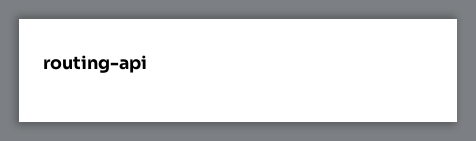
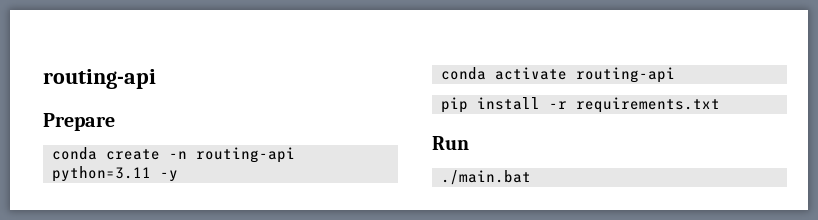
[43,55,147,73] routing-api -> [43,69,156,89] [43,113,115,131] [52,147,296,163] [52,166,179,182] [441,67,676,83] [441,97,721,113] [432,136,469,150] [441,170,532,185] routing-api // Prepare // conda create -n routing-api python=3.11 -y // conda activate routing-api // pip install -r requirements.txt // Run // ./main.bat

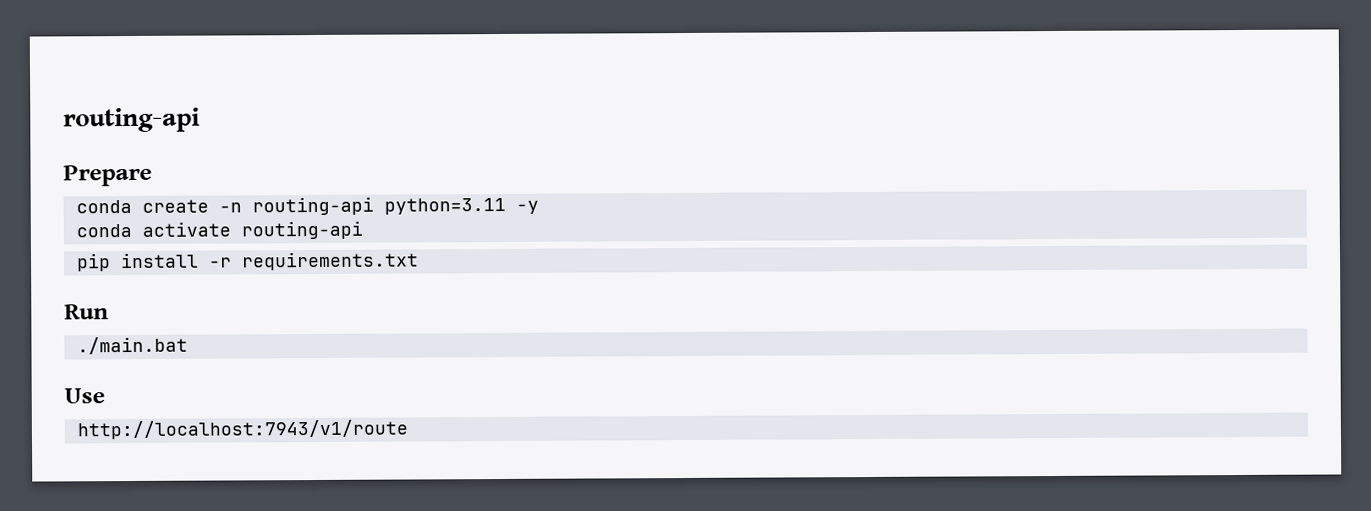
(532, 177) none -> [64,388,105,404] [76,419,408,440] // Use // http://localhost:7943/v1/route

